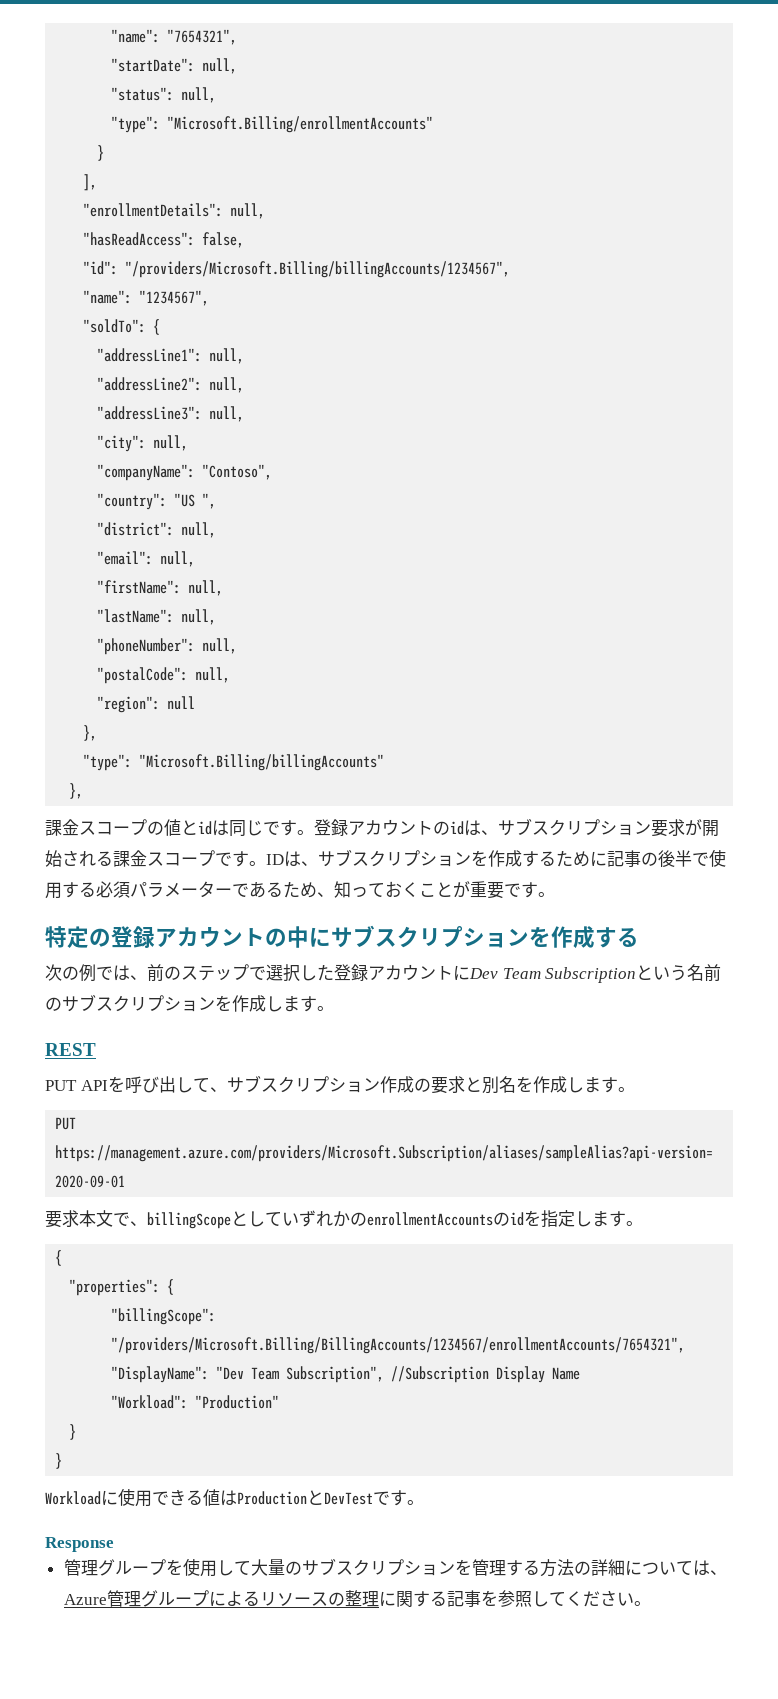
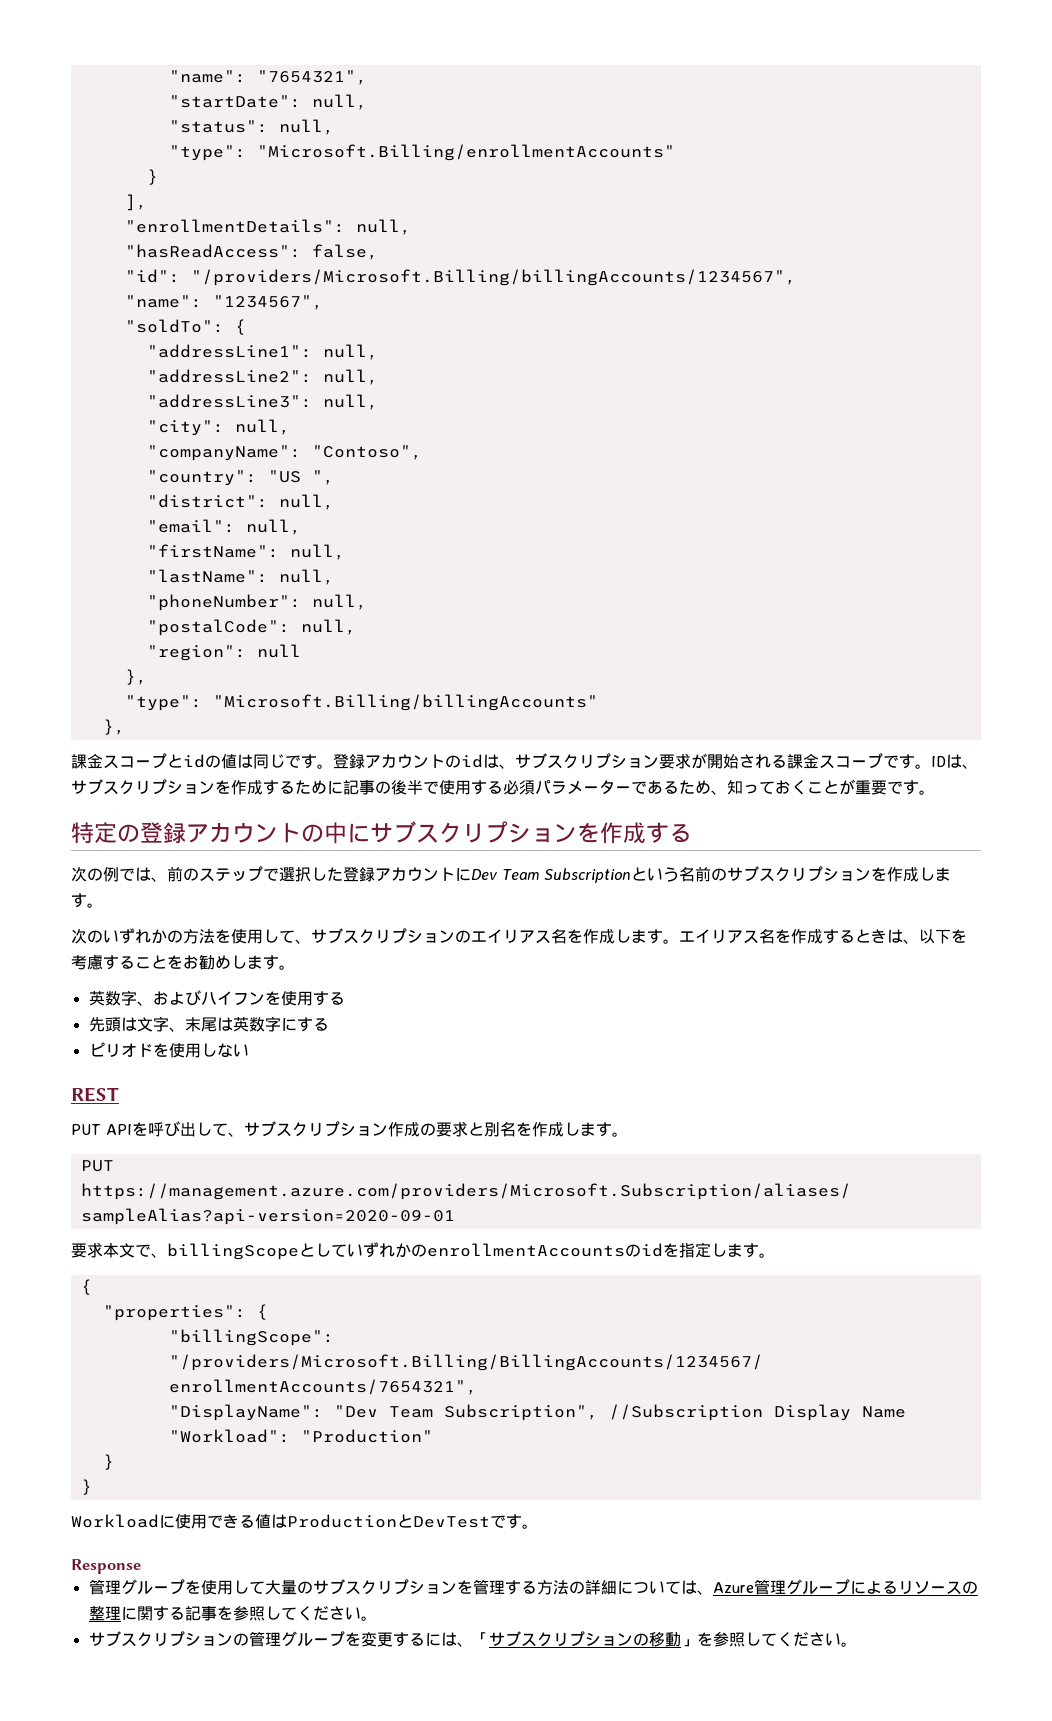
[147,819,212,836] の値とid -> [167,754,237,769] とidの値
(334, 1008) none -> [71,928,967,944] [71,955,295,970] [88,990,345,1006] [88,1016,329,1032] [88,1042,249,1058] // 次のいずれかの方法を使用して、サブスクリプションのエイリアス名を作成します。エイリアス名を作成するときは、以下を考慮することをお勧めします。 // 英数字、およびハイフンを使用する // 先頭は文字、末尾は英数字にする // ピリオドを使用しない
(651, 1603) none -> [88,1631,857,1647] // サブスクリプションの管理グループを変更するには、「サブスクリプションの移動」を参照してください。

